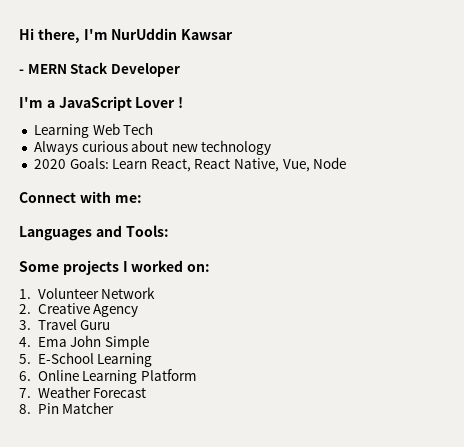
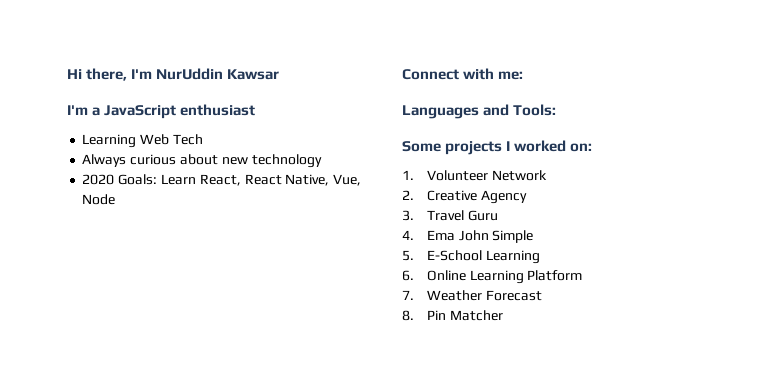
[19,62,180,77] // - MERN Stack Developer -> (280, 74) none
[135,97,184,108] Lover ! -> [180,104,256,116] enthusiast

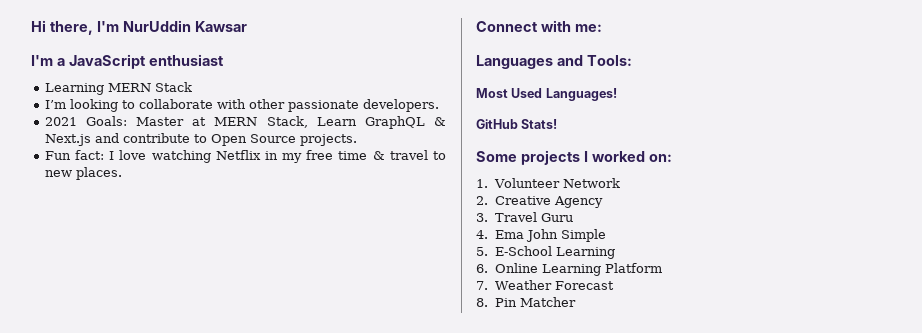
[140,134,203,145] [82,154,322,168] [82,174,362,186] [82,194,116,205] Web Tech // Always curious about new technology // 2020 Goals: Learn React, React Native, Vue, Node -> [107,82,192,92] [44,99,439,112] [44,116,446,129] [44,133,357,146] [44,150,446,163] [44,167,122,180] MERN Stack // I’m looking to collaborate with other passionate developers. // 2021 Goals: Master at MERN Stack, Learn GraphQL & Next.js and contribute to Open Source projects. // Fun fact: I love watching Netflix in my free time & travel to new places.
(557, 110) none -> [476,88,617,101] [476,119,558,129] // Most Used Languages! // GitHub Stats!

